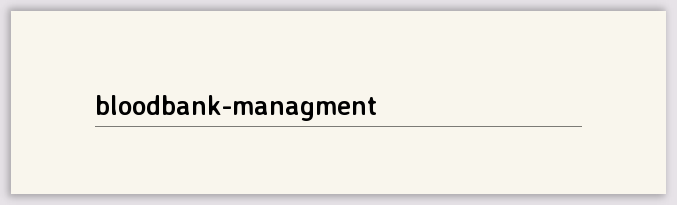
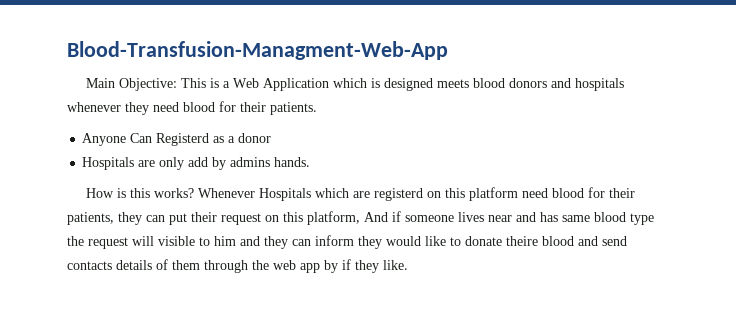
[95,95,377,121] bloodbank-managment -> [67,41,448,60] [86,78,625,91] [67,101,317,115] [82,133,272,146] [82,157,311,170] [86,187,636,201] [67,211,654,225] [67,235,627,249] [67,259,408,273] Blood-Transfusion-Managment-Web-App // Main Objective: This is a Web Application which is designed meets blood donors and hospitals whenever they need blood for their patients. // Anyone Can Registerd as a donor // Hospitals are only add by admins hands. // How is this works? Whenever Hospitals which are registerd on this platform need blood for their patients, they can put their request on this platform, And if someone lives near and has same blood type the request will visible to him and they can inform they would like to donate theire blood and send contacts details of them through the web app by if they like.

